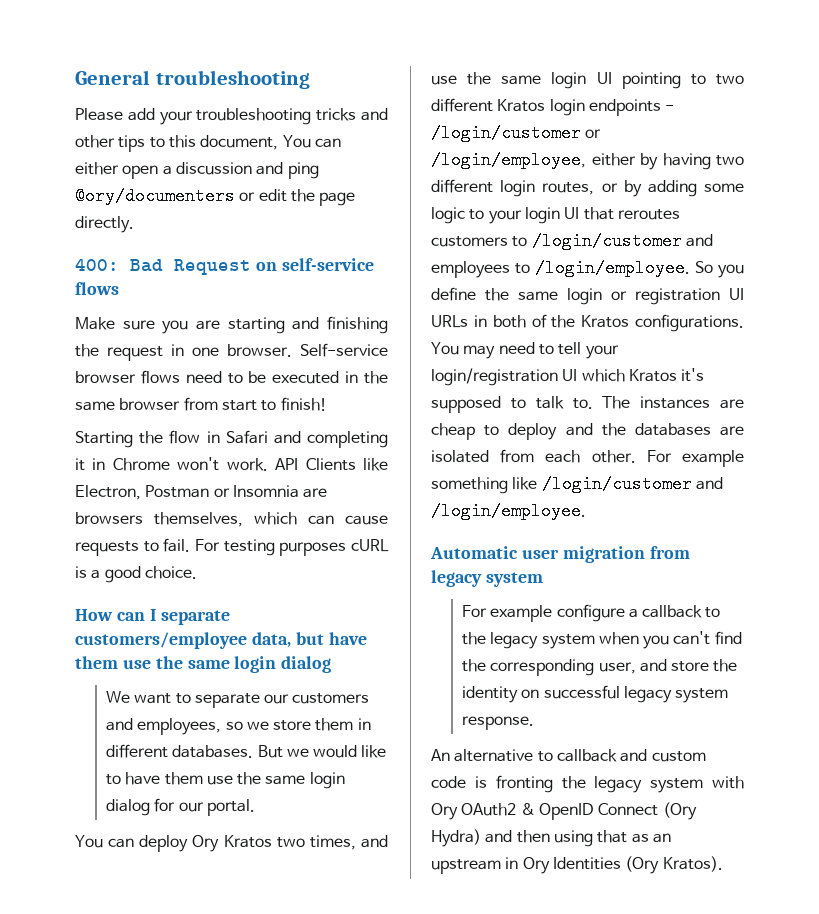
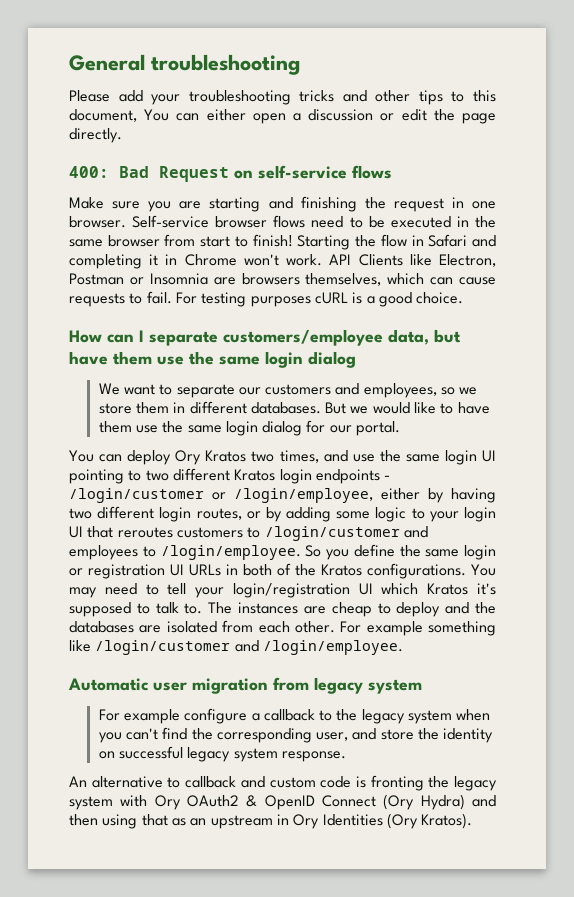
[256,162,319,179] [75,187,235,205] and ping @ory/documenters -> (374, 115) none
(327, 404) // -> (293, 240) none

